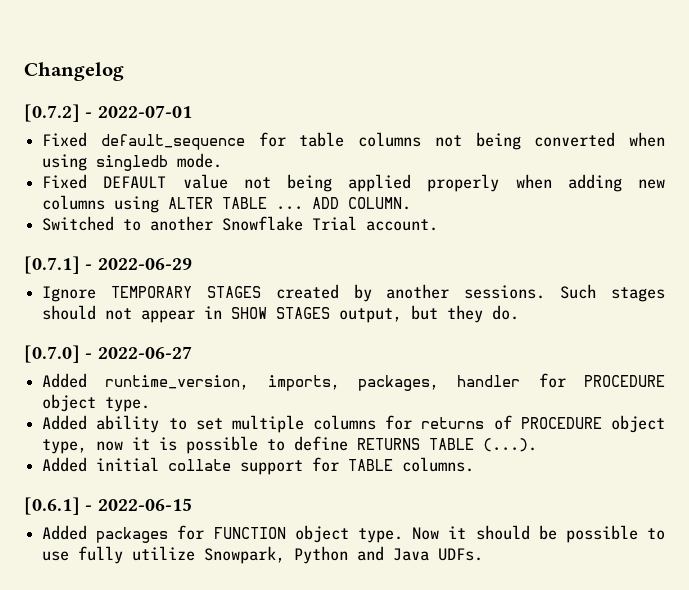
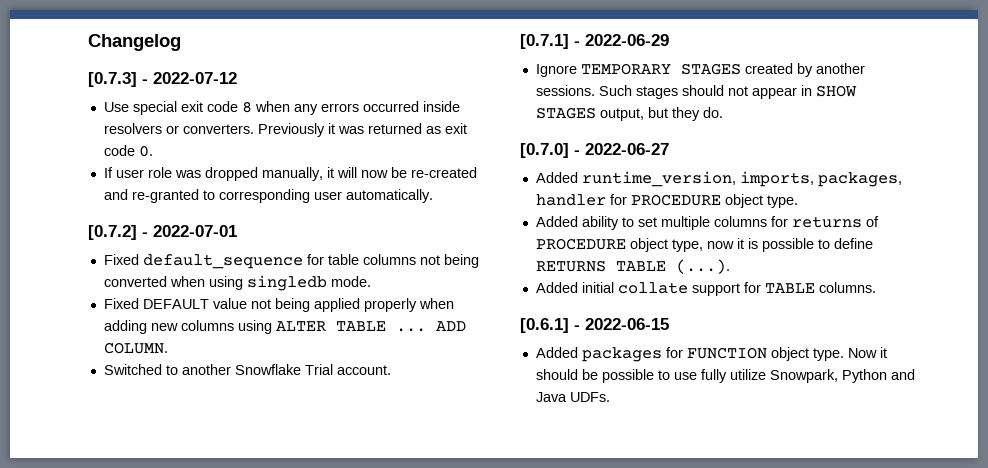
(124, 71) none -> [88,72,237,87] [103,101,460,115] [103,123,467,137] [103,145,153,157] [103,167,477,181] [103,189,433,203] // [0.7.3] - 2022-07-12 // Use special exit code 8 when any errors occurred inside resolvers or converters. Previously it was returned as exit code 0. // If user role was dropped manually, it will now be re-created and re-granted to corresponding user automatically.

